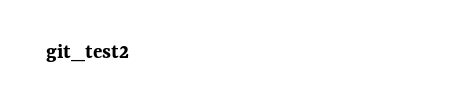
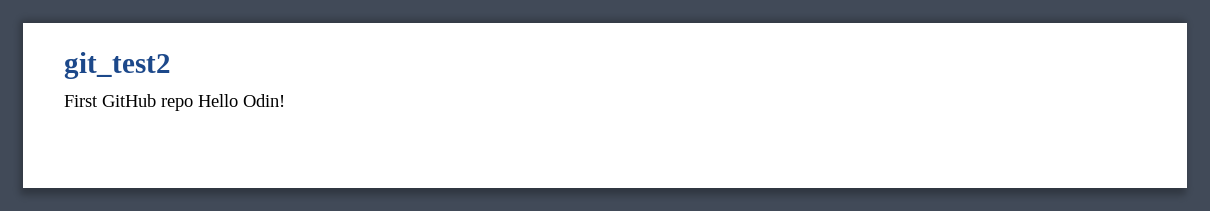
(129, 53) none -> [64,94,285,111] // First GitHub repo Hello Odin!

